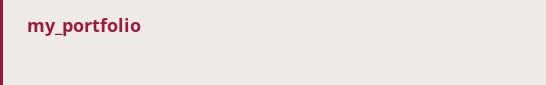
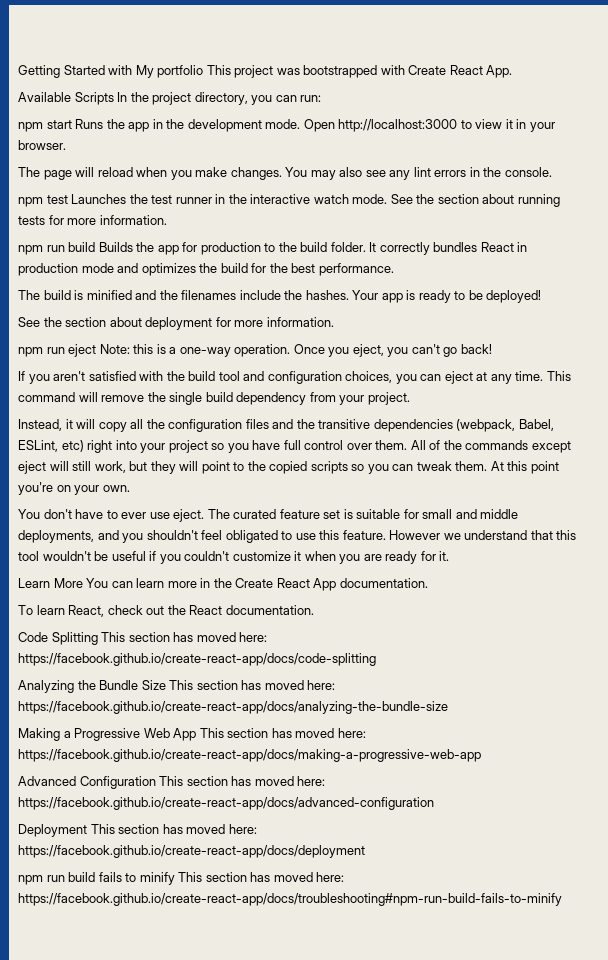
[27,18,141,36] my_portfolio -> [18,65,513,78] [18,92,322,105] [18,119,555,132] [18,140,66,150] [18,167,552,180] [18,194,560,207] [18,215,167,225] [18,242,528,255] [18,263,394,276] [18,290,542,303] [18,317,334,330] [18,344,492,357] [18,371,571,384] [18,392,410,405] [18,419,554,432] [18,440,571,453] [18,461,559,474] [18,482,130,495] [18,509,519,522] [18,530,577,543] [18,551,450,564] [18,578,428,591] [18,605,314,617] [18,632,268,645] [18,653,376,666] [18,680,336,693] [18,701,448,714] [18,728,366,741] [18,749,481,762] [18,776,326,789] [18,797,434,810] [18,824,257,837] [18,845,365,858] [18,872,345,885] [18,893,562,906] Getting Started with My portfolio This project was bootstrapped with Create React App. // Available Scripts In the project directory, you can run: // npm start Runs the app in the development mode. Open http://localhost:3000 to view it in your browser. // The page will reload when you make changes. You may also see any lint errors in the console. // npm test Launches the test runner in the interactive watch mode. See the section about running tests for more information. // npm run build Builds the app for production to the build folder. It correctly bundles React in production mode and optimizes the build for the best performance. // The build is minified and the filenames include the hashes. Your app is ready to be deployed! // See the section about deployment for more information. // npm run eject Note: this is a one-way operation. Once you eject, you can't go back! // If you aren't satisfied with the build tool and configuration choices, you can eject at any time. This command will remove the single build dependency from your project. // Instead, it will copy all the configuration files and the transitive dependencies (webpack, Babel, ESLint, etc) right into your project so you have full control over them. All of the commands except eject will still work, but they will point to the copied scripts so you can tweak them. At this point you're on your own. // You don't have to ever use eject. The curated feature set is suitable for small and middle deployments, and you shouldn't feel obligated to use this feature. However we understand that this tool wouldn't be useful if you couldn't customize it when you are ready for it. // Learn More You can learn more in the Create React App documentation. // To learn React, check out the React documentation. // Code Splitting This section has moved here: https://facebook.github.io/create-react-app/docs/code-splitting // Analyzing the Bundle Size This section has moved here: https://facebook.github.io/create-react-app/docs/analyzing-the-bundle-size // Making a Progressive Web App This section has moved here: https://facebook.github.io/create-react-app/docs/making-a-progressive-web-app // Advanced Configuration This section has moved here: https://facebook.github.io/create-react-app/docs/advanced-configuration // Deployment This section has moved here: https://facebook.github.io/create-react-app/docs/deployment // npm run build fails to minify This section has moved here: https://facebook.github.io/create-react-app/docs/troubleshooting#npm-run-build-fails-to-minify

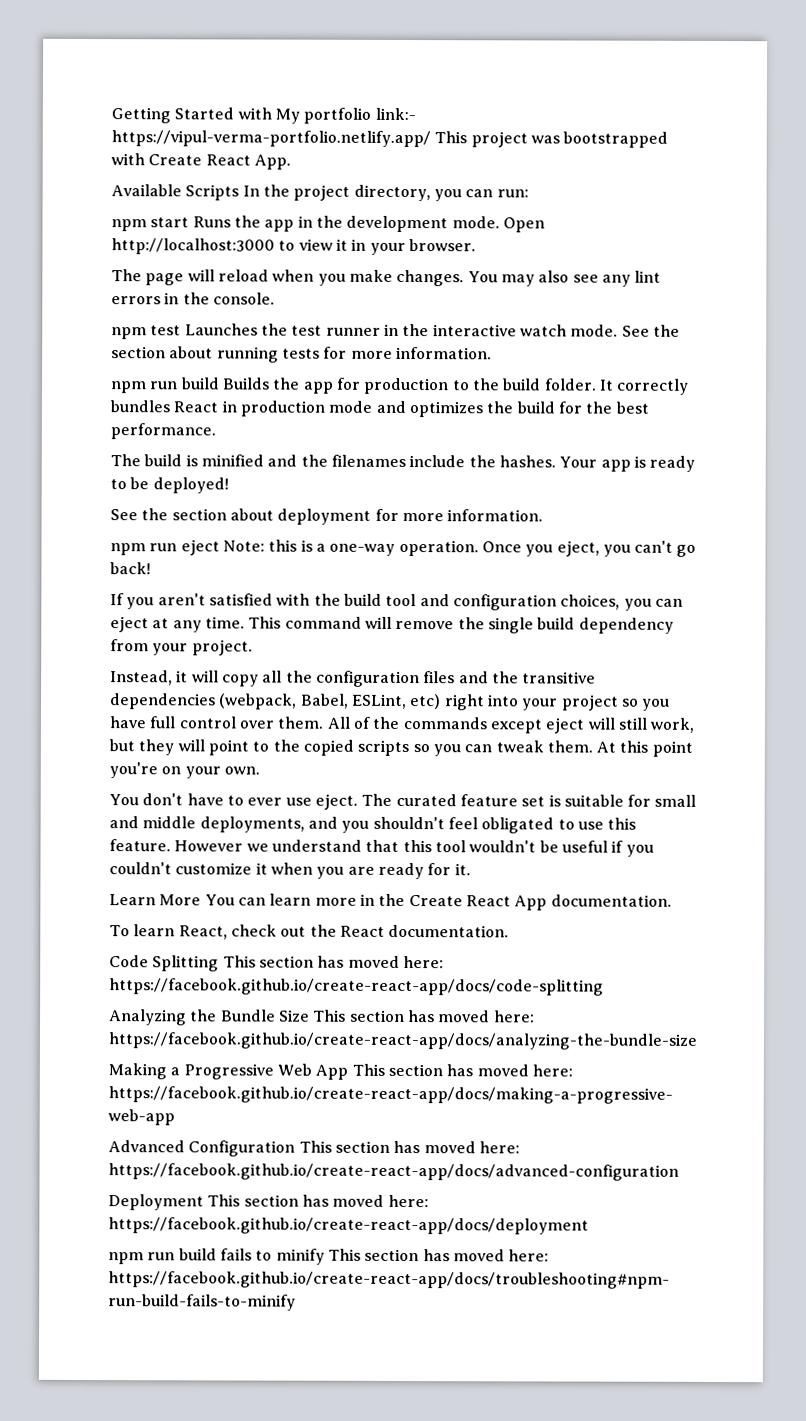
(204, 71) none -> [374,107,416,121] [111,130,431,148] link:- https://vipul-verma-portfolio.netlify.app/

